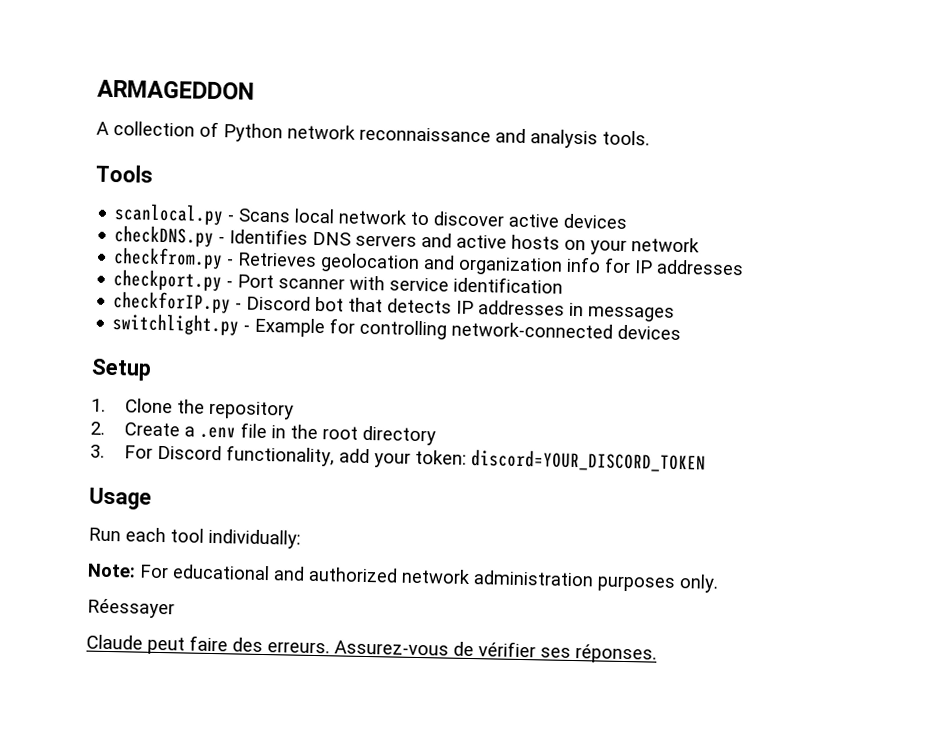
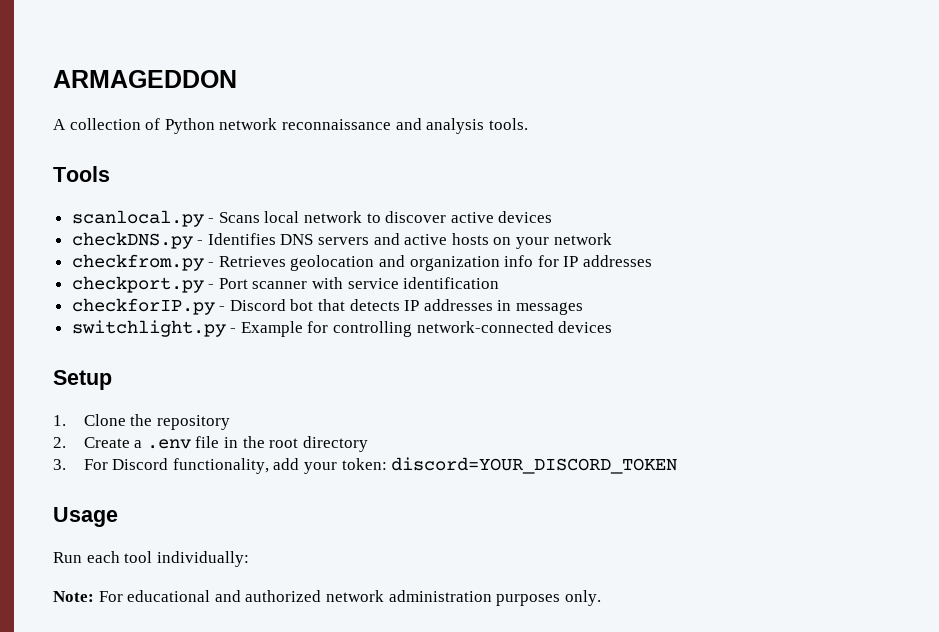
[87,598,175,619] [86,634,657,664] // Réessayer // Claude peut faire des erreurs. Assurez-vous de vérifier ses réponses. -> (601, 598) none

